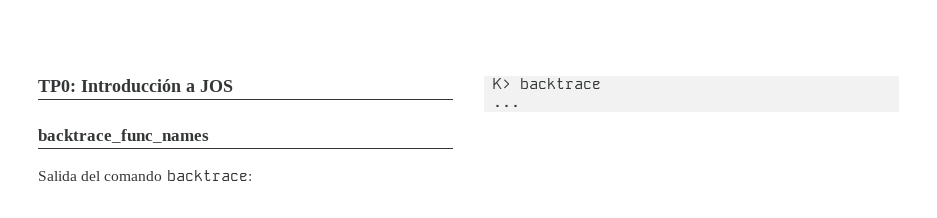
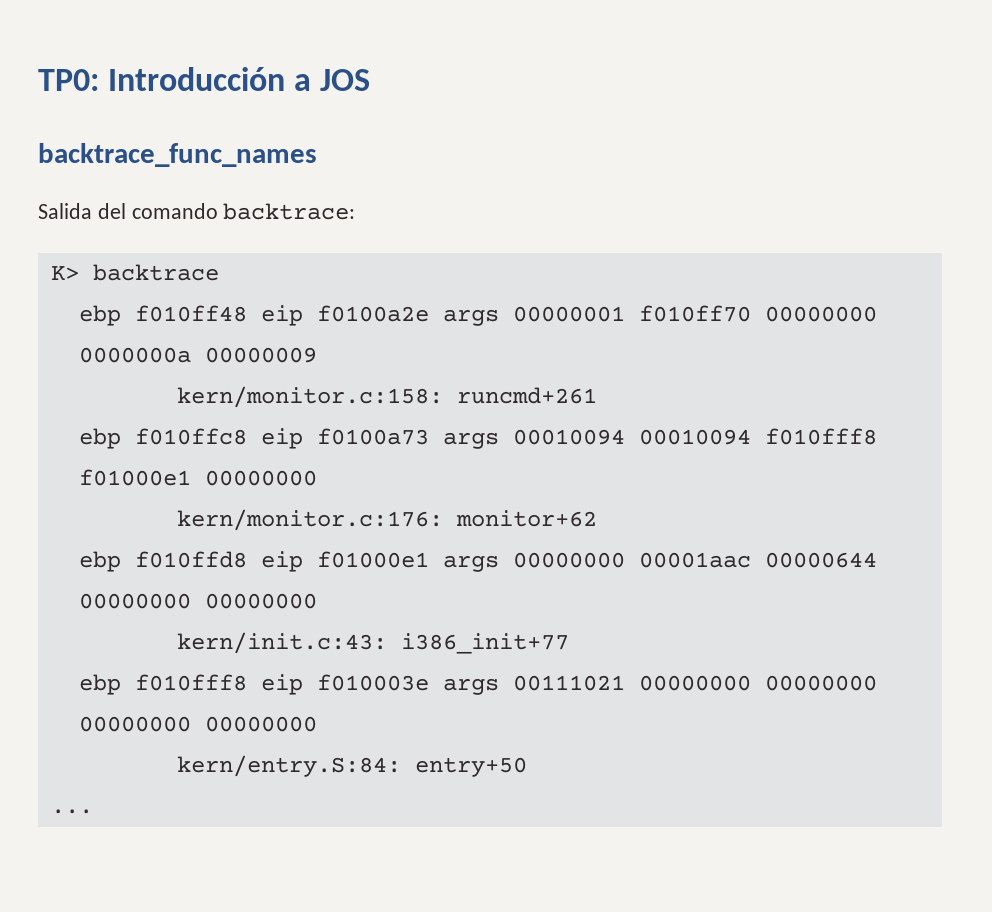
(602, 83) none -> [78,305,877,326] [78,347,317,363] [176,386,597,408] [78,428,877,449] [78,469,317,486] [176,509,597,531] [78,551,877,572] [78,593,317,609] [176,632,569,654] [78,674,877,695] [78,716,317,732] [176,755,527,777] // ebp f010ff48 eip f0100a2e args 00000001 f010ff70 00000000 0000000a 00000009 // kern/monitor.c:158: runcmd+261 // ebp f010ffc8 eip f0100a73 args 00010094 00010094 f010fff8 f01000e1 00000000 // kern/monitor.c:176: monitor+62 // ebp f010ffd8 eip f01000e1 args 00000000 00001aac 00000644 00000000 00000000 // kern/init.c:43: i386_init+77 // ebp f010fff8 eip f010003e args 00111021 00000000 00000000 00000000 00000000 // kern/entry.S:84: entry+50

